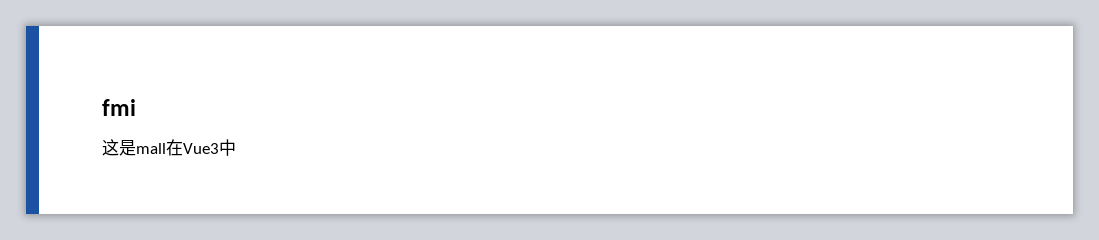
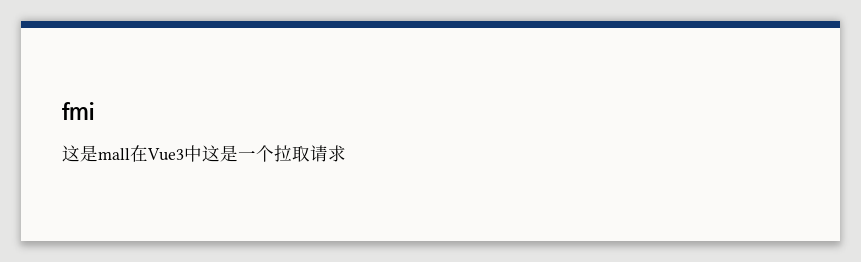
(236, 147) none -> [202,145,346,162] 这是一个拉取请求

